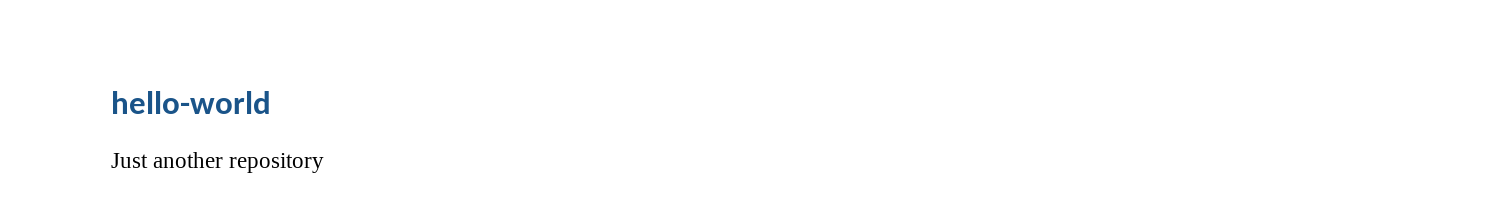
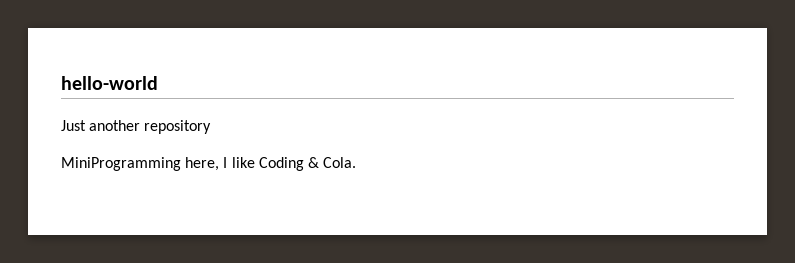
(325, 163) none -> [61,157,357,171] // MiniProgramming here, I like Coding & Cola.

